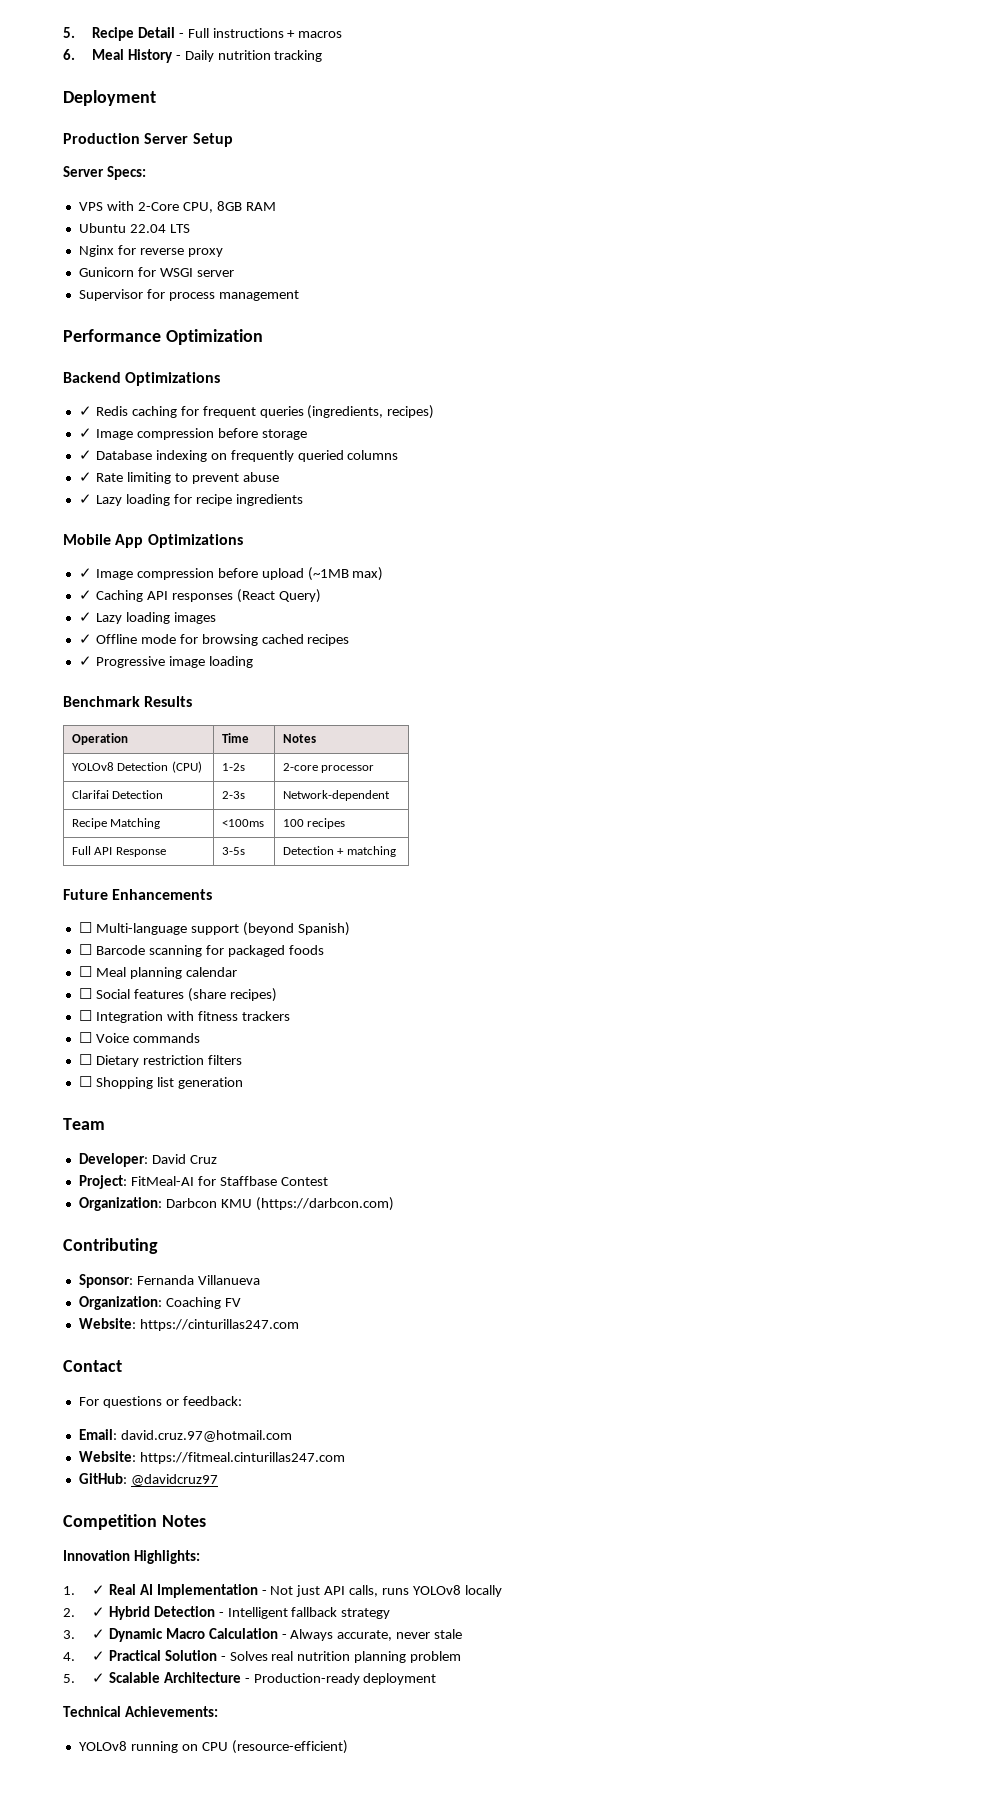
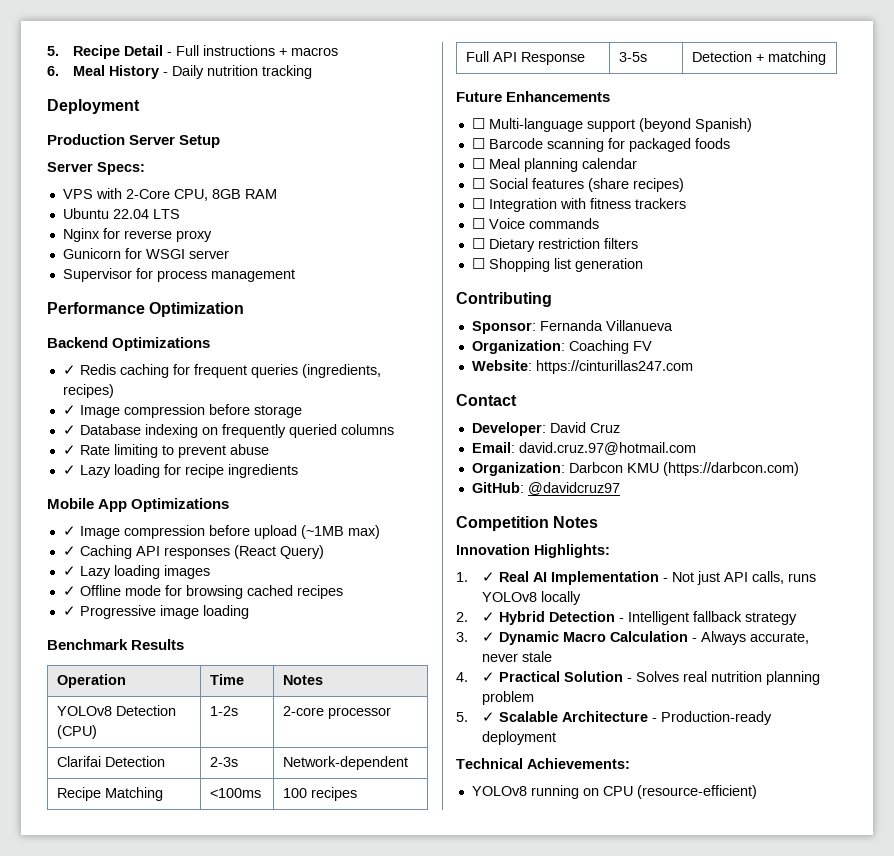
[63,1118,105,1130] [78,1153,217,1167] [78,1175,328,1189] [78,1197,394,1211] // Team // Developer: David Cruz // Project: FitMeal-AI for Staffbase Contest // Organization: Darbcon KMU (https://darbcon.com) -> (643, 265) none
[78,1396,242,1408] [78,1429,292,1442] [78,1451,345,1464] For questions or feedback: // Email: david.cruz.97@hotmail.com // Website: https://fitmeal.cinturillas247.com -> [471,422,620,436] [471,442,696,455] [471,462,799,476] Developer: David Cruz // Email: david.cruz.97@hotmail.com // Organization: Darbcon KMU (https://darbcon.com)

